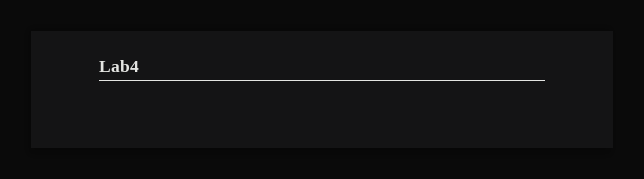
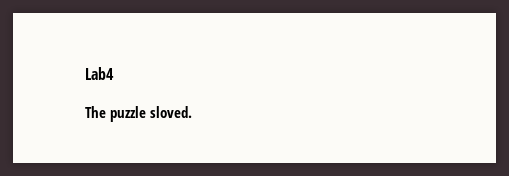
(139, 66) none -> [85,106,193,122] // The puzzle sloved.

